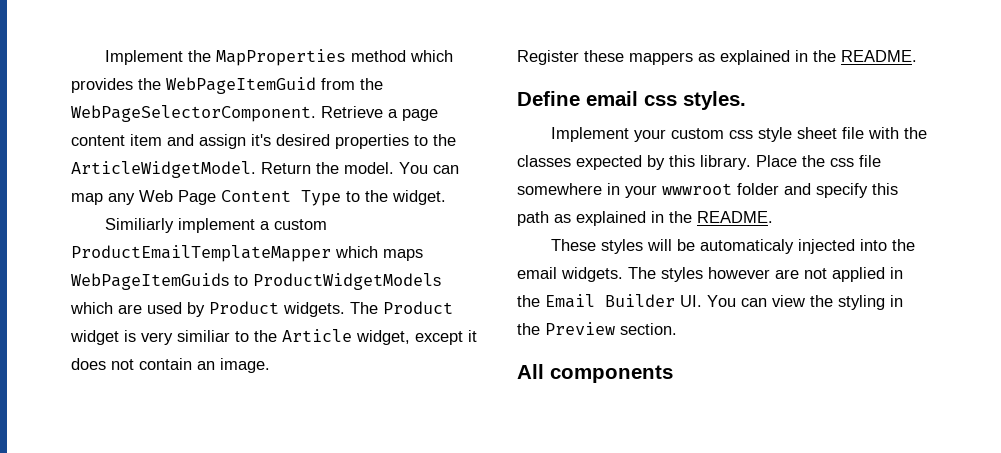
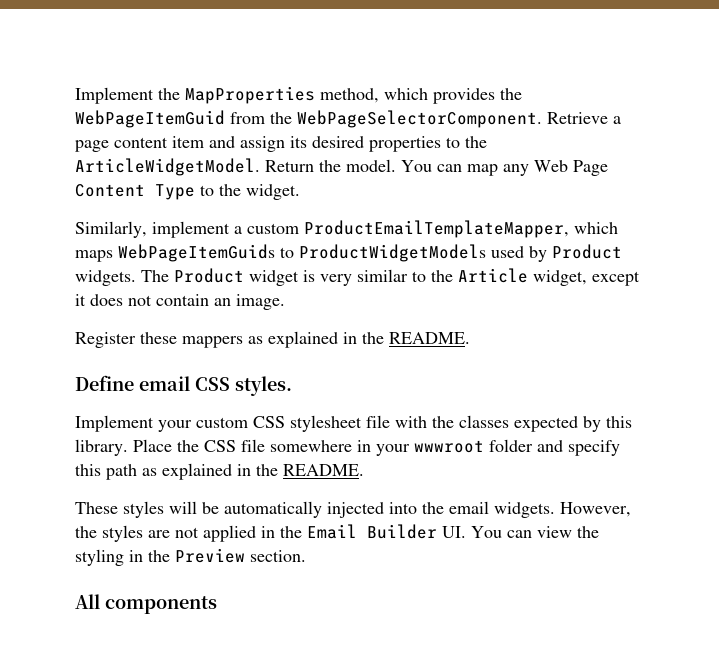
[350,50,406,62] method -> [320,88,379,103] method,
[251,134,271,146] it's -> [290,136,307,148] its
[104,218,174,233] Similiarly -> [75,221,147,238] Similarly,
[71,245,331,262] ProductEmailTemplateMapper -> [304,220,569,238] ProductEmailTemplateMapper,
[70,302,142,314] which are -> (486, 253) none
[177,330,230,342] similiar -> [357,269,408,282] similar
[644,95,677,106] css -> [195,377,230,391] CSS
[728,127,837,142] css style sheet -> [253,415,362,432] CSS stylesheet
[830,158,854,167] css -> [204,440,236,452] CSS
[699,239,794,254] automaticaly -> [224,501,322,518] automatically
[628,267,770,282] The styles however -> [560,502,631,517] [75,525,143,542] However, the styles

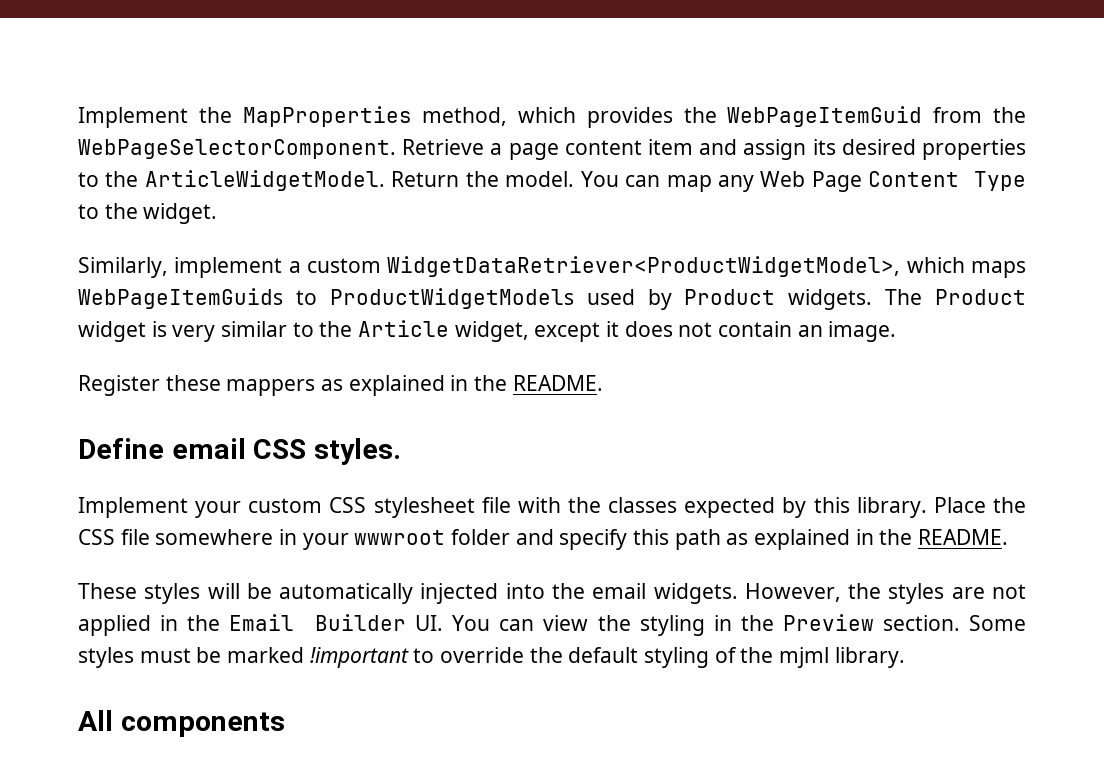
[304,220,569,238] ProductEmailTemplateMapper, -> [387,256,901,277] WidgetDataRetriever<ProductWidgetModel>,
(306, 556) none -> [968,615,1026,631] [78,647,905,668] Some styles must be marked !important to override the default styling of the mjml library.

